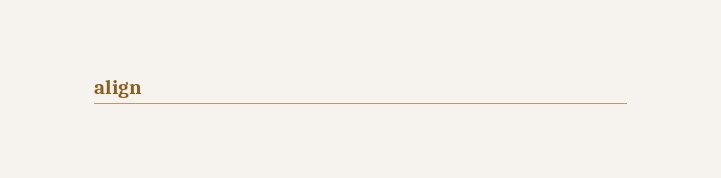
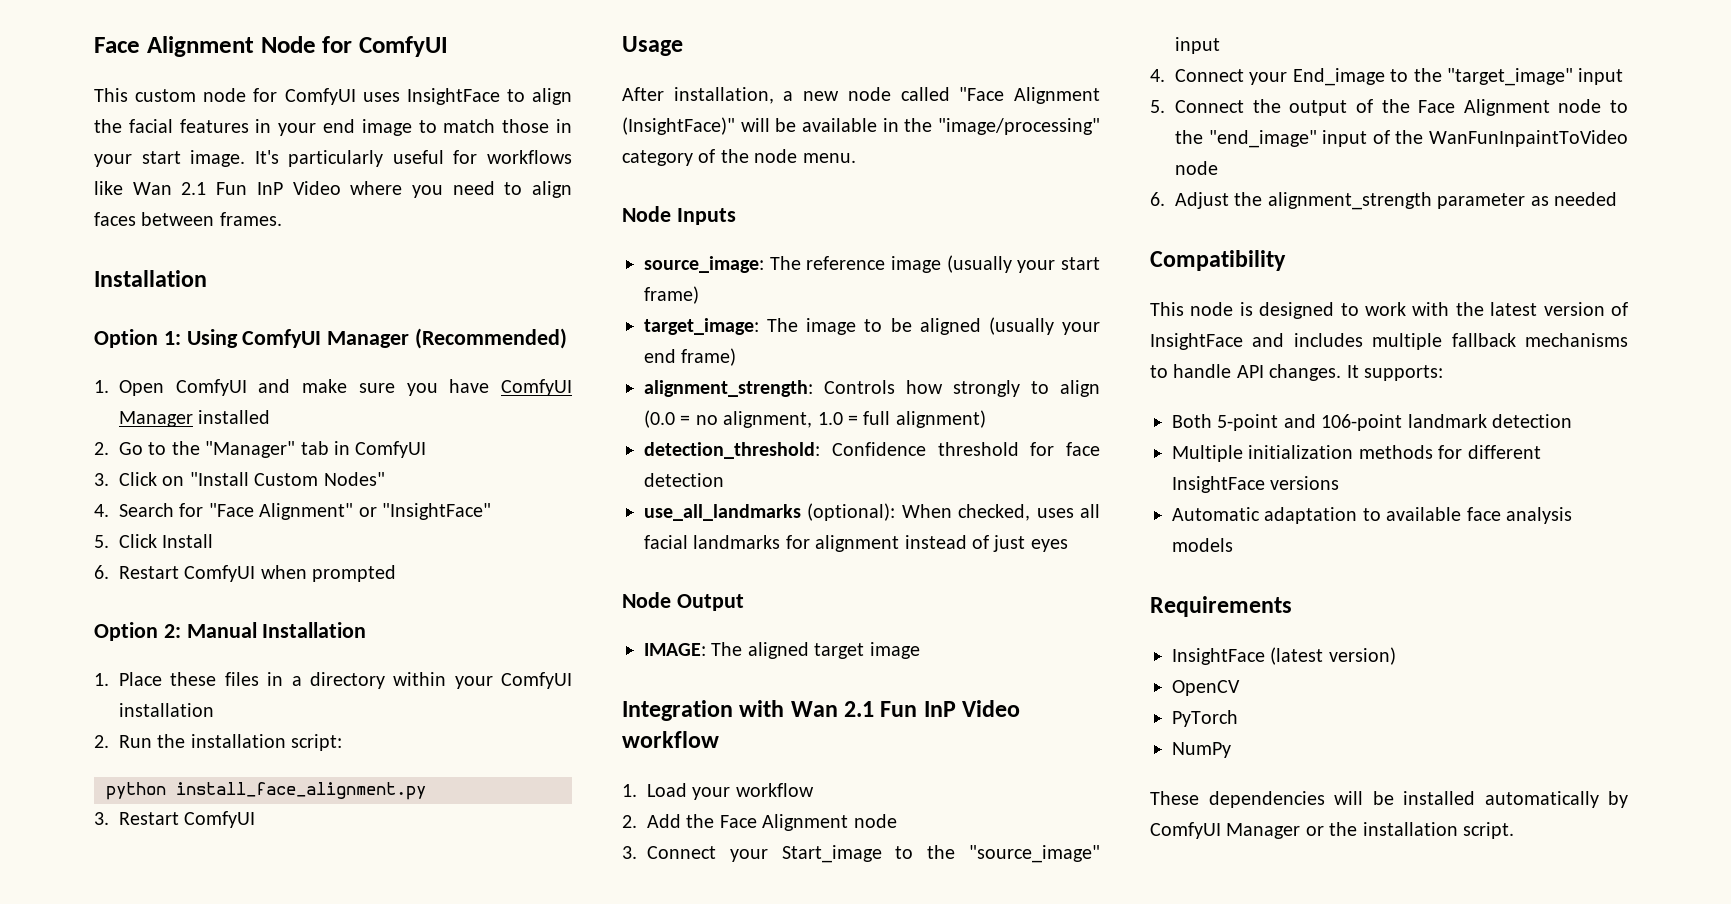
[94,79,142,98] align -> [94,36,448,57] [94,88,572,105] [94,119,572,136] [94,150,572,167] [94,181,572,198] [94,212,282,226] [94,270,207,287] [94,328,568,349] [94,379,572,396] [119,410,271,427] [94,441,427,458] [94,472,385,486] [94,503,491,520] [94,534,214,548] [94,565,397,582] [94,622,367,641] [94,672,572,689] [119,703,214,717] [94,734,343,751] [106,782,426,800] [94,811,256,828] [622,36,683,56] [622,87,1100,104] [622,117,1100,135] [622,149,856,166] [622,206,736,225] [644,255,1100,273] [644,286,699,304] [644,317,1100,335] [644,348,737,366] [644,380,1100,397] [644,410,986,428] [644,442,1100,459] [644,473,724,487] [644,503,1100,521] [644,535,1068,552] [622,592,744,611] [644,642,920,659] [622,700,1021,721] [622,731,719,748] [622,783,814,800] [622,814,897,831] [622,845,1100,863] [1175,37,1220,54] [1150,68,1624,86] [1150,99,1628,116] [1175,130,1628,148] [1175,161,1218,175] [1150,192,1617,210] [1150,250,1286,271] [1150,302,1628,319] [1150,333,1628,350] [1150,364,1443,381] [1172,414,1572,431] [1172,445,1541,462] [1172,476,1340,493] [1172,507,1572,524] [1172,538,1233,552] [1150,596,1292,617] [1172,647,1396,665] [1172,680,1240,696] [1172,710,1238,727] [1172,742,1231,758] [1150,791,1628,808] [1150,822,1514,839] Face Alignment Node for ComfyUI // This custom node for ComfyUI uses InsightFace to align the facial features in your end image to match those in your start image. It's particularly useful for workflows like Wan 2.1 Fun InP Video where you need to align faces between frames. // Installation // Option 1: Using ComfyUI Manager (Recommended) // 1. Open ComfyUI and make sure you have ComfyUI Manager installed // 2. Go to the "Manager" tab in ComfyUI // 3. Click on "Install Custom Nodes" // 4. Search for "Face Alignment" or "InsightFace" // 5. Click Install // 6. Restart ComfyUI when prompted // Option 2: Manual Installation // 1. Place these files in a directory within your ComfyUI installation // 2. Run the installation script: // python install_face_alignment.py // 3. Restart ComfyUI // Usage // After installation, a new node called "Face Alignment (InsightFace)" will be available in the "image/processing" category of the node menu. // Node Inputs // source_image: The reference image (usually your start frame) // target_image: The image to be aligned (usually your end frame) // alignment_strength: Controls how strongly to align (0.0 = no alignment, 1.0 = full alignment) // detection_threshold: Confidence threshold for face detection // use_all_landmarks (optional): When checked, uses all facial landmarks for alignment instead of just eyes // Node Output // IMAGE: The aligned target image // Integration with Wan 2.1 Fun InP Video workflow // 1. Load your workflow // 2. Add the Face Alignment node // 3. Connect your Start_image to the "source_image" input // 4. Connect your End_image to the "target_image" input // 5. Connect the output of the Face Alignment node to the "end_image" input of the WanFunInpaintToVideo node // 6. Adjust the alignment_strength parameter as needed // Compatibility // This node is designed to work with the latest version of InsightFace and includes multiple fallback mechanisms to handle API changes. It supports: // Both 5-point and 106-point landmark detection // Multiple initialization methods for different InsightFace versions // Automatic adaptation to available face analysis models // Requirements // InsightFace (latest version) // OpenCV // PyTorch // NumPy // These dependencies will be installed automatically by ComfyUI Manager or the installation script.

